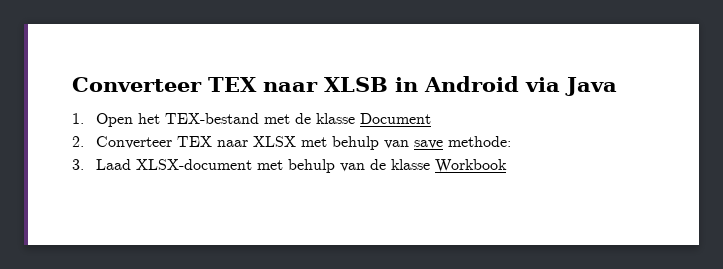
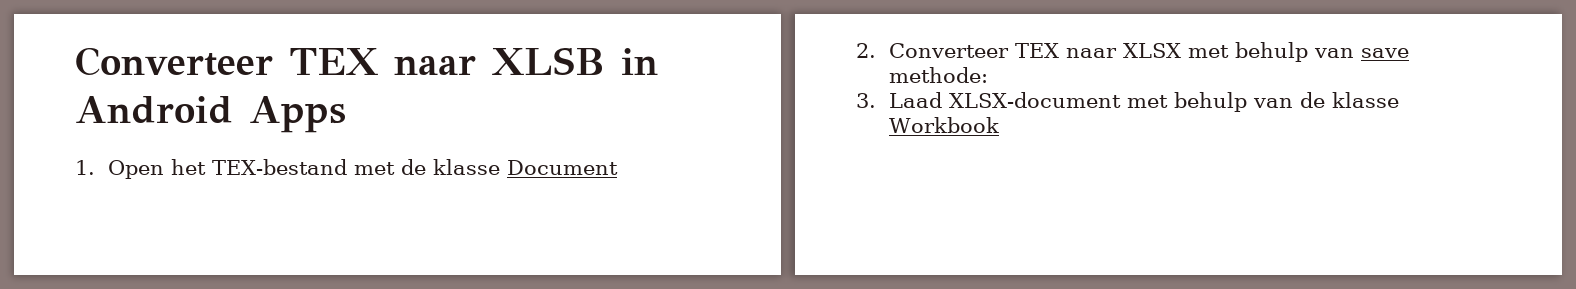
[525,77,617,96] via Java -> [249,96,346,133] Apps

